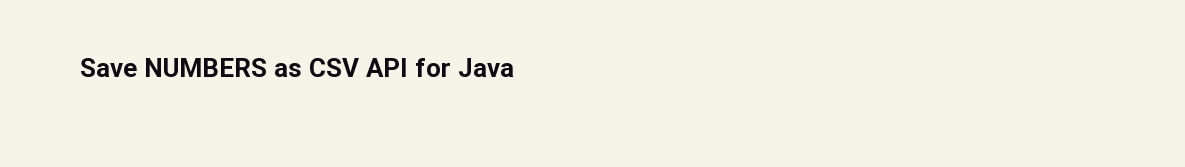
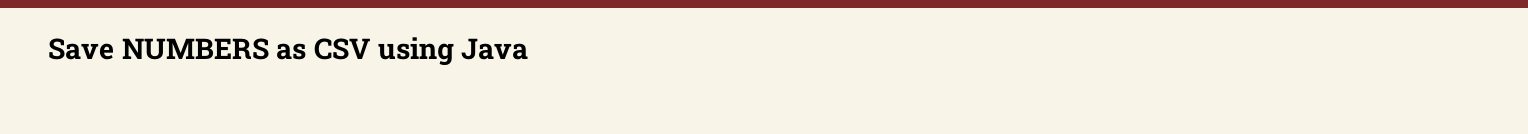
[366,58,452,77] API for -> [377,37,454,66] using

